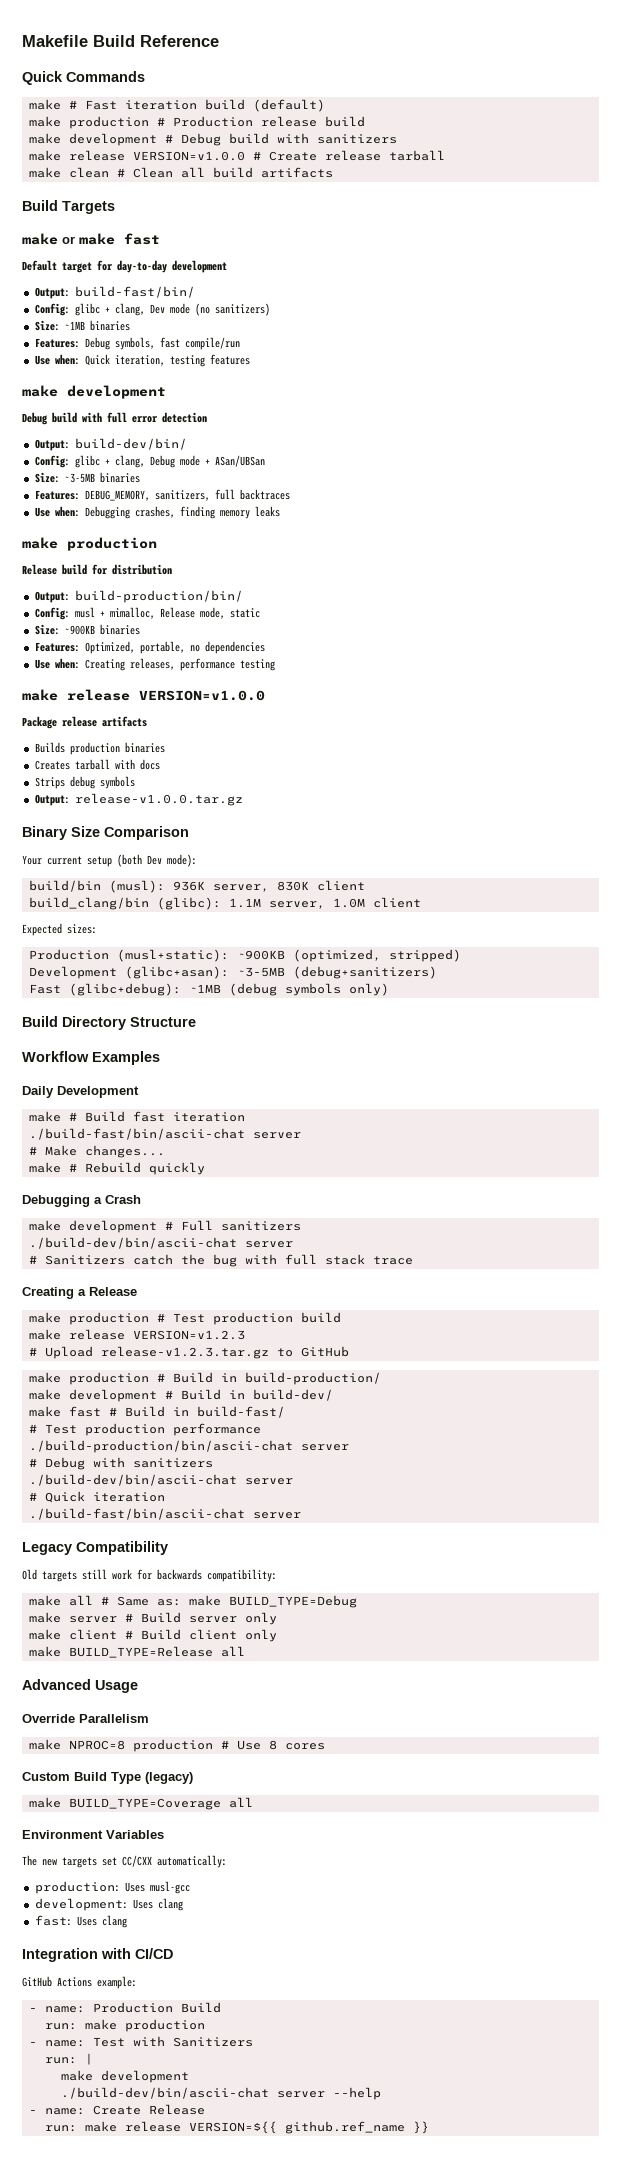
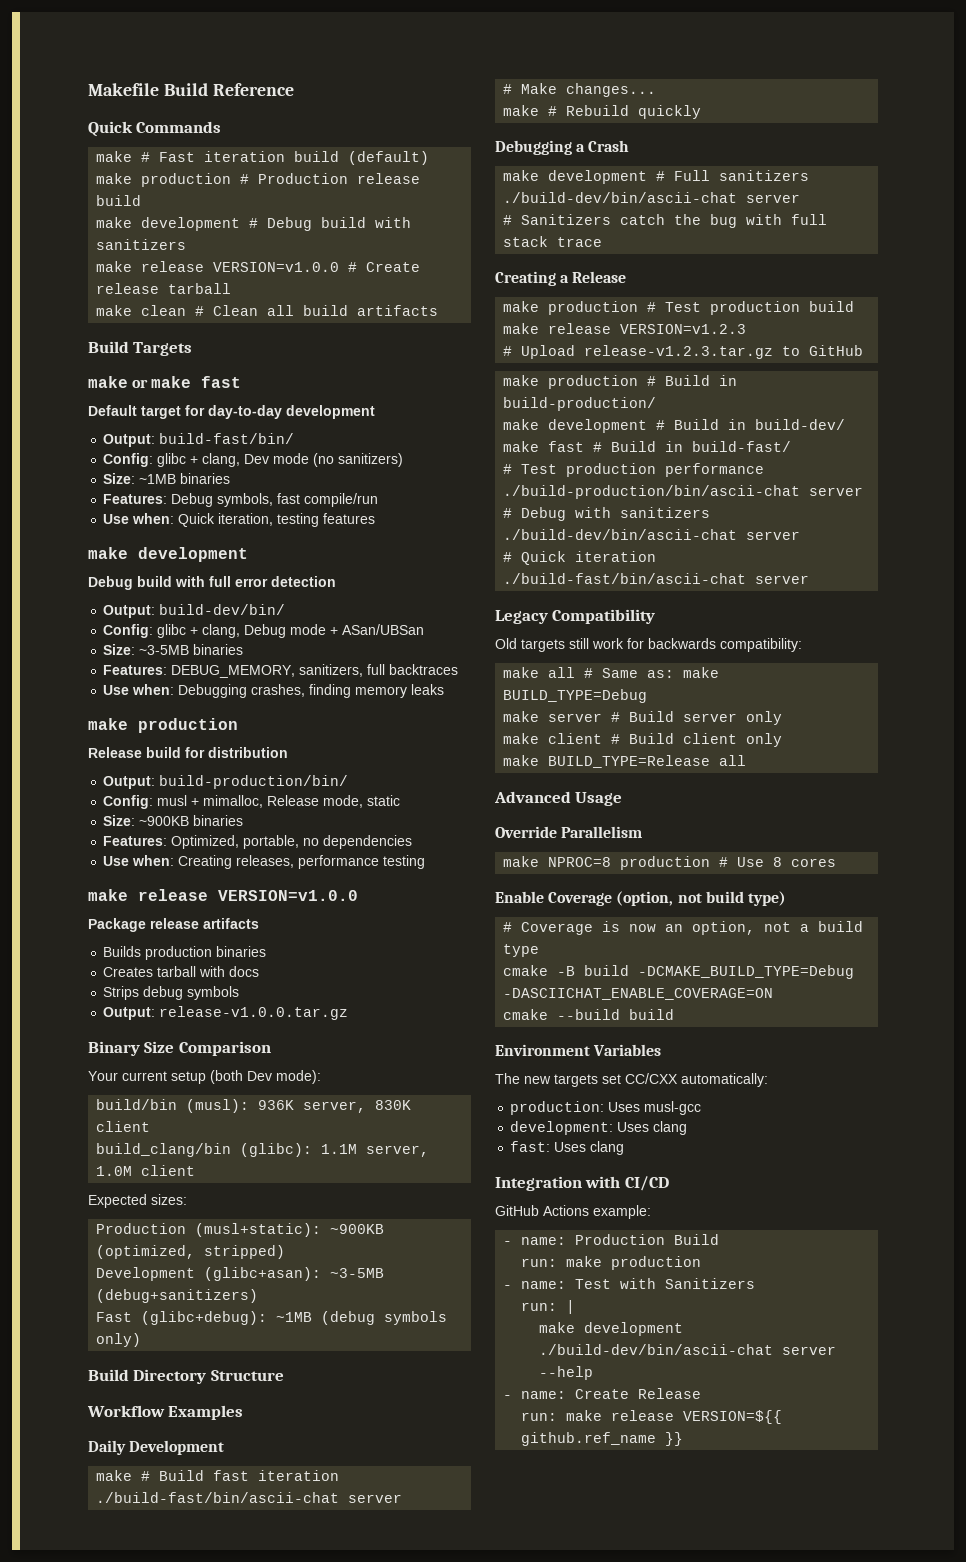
[22,1772,193,1784] [28,1797,253,1810] Custom Build Type (legacy) // make BUILD_TYPE=Coverage all -> [495,891,786,906] [503,921,864,935] [503,944,540,957] [503,965,855,979] [503,988,774,1000] [503,1009,675,1020] Enable Coverage (option, not build type) // # Coverage is now an option, not a build type // cmake -B build -DCMAKE_BUILD_TYPE=Debug -DASCIICHAT_ENABLE_COVERAGE=ON // cmake --build build

